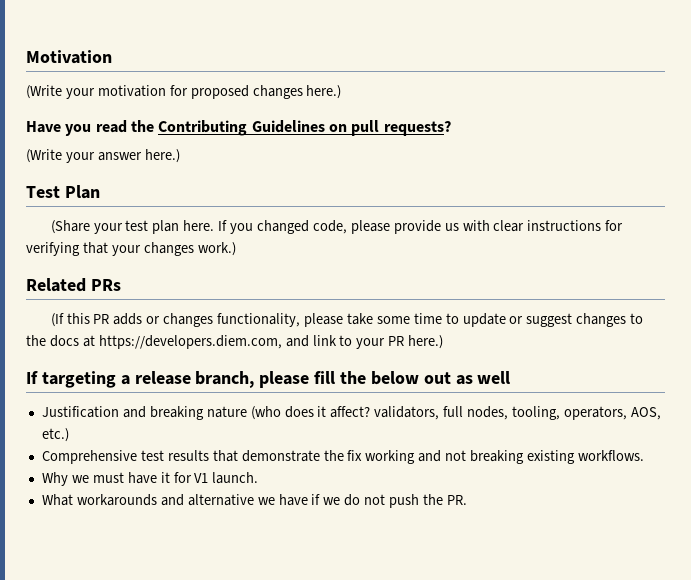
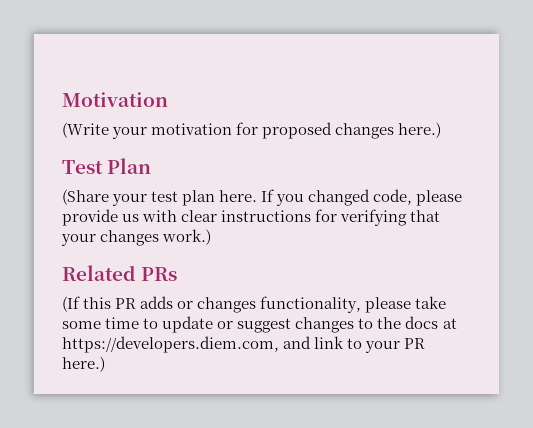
[26,120,451,136] [26,149,180,163] // Have you read the Contributing Guidelines on pull requests? // (Write your answer here.) -> (442, 130) none
[26,371,511,388] [41,406,661,420] [41,428,69,442] [41,450,644,464] [41,472,259,486] [41,494,467,508] // If targeting a release branch, please fill the below out as well // Justification and breaking nature (who does it affect? validators, full nodes, tooling, operators, AOS, etc.) // Comprehensive test results that demonstrate the fix working and not breaking existing workflows. // Why we must have it for V1 launch. // What workarounds and alternative we have if we do not push the PR. -> (105, 364) none

